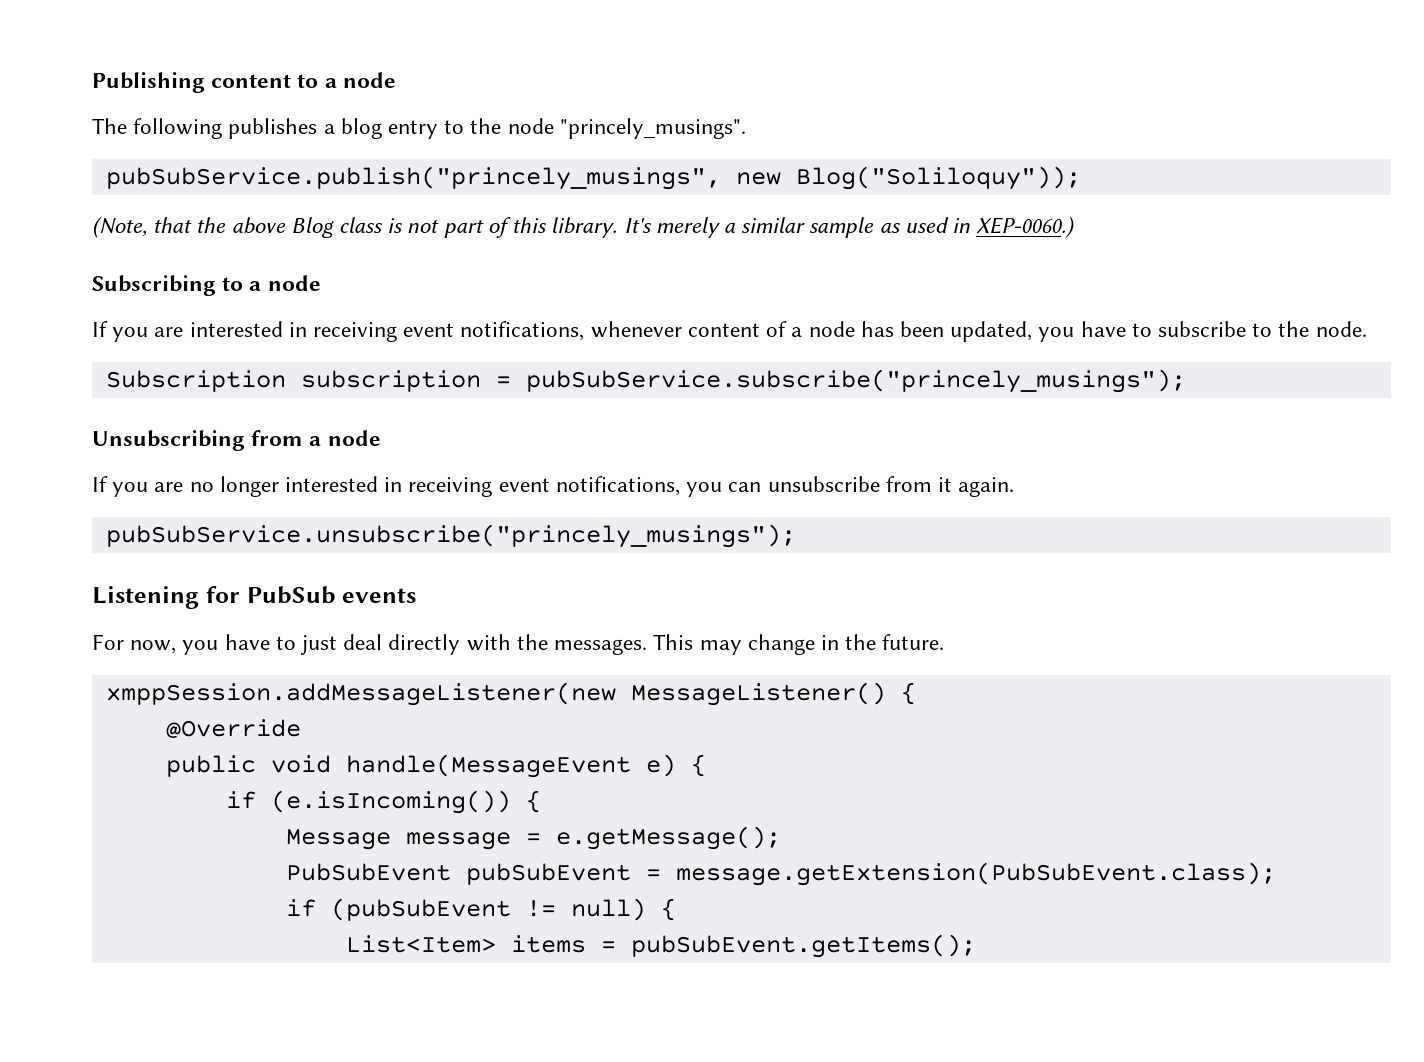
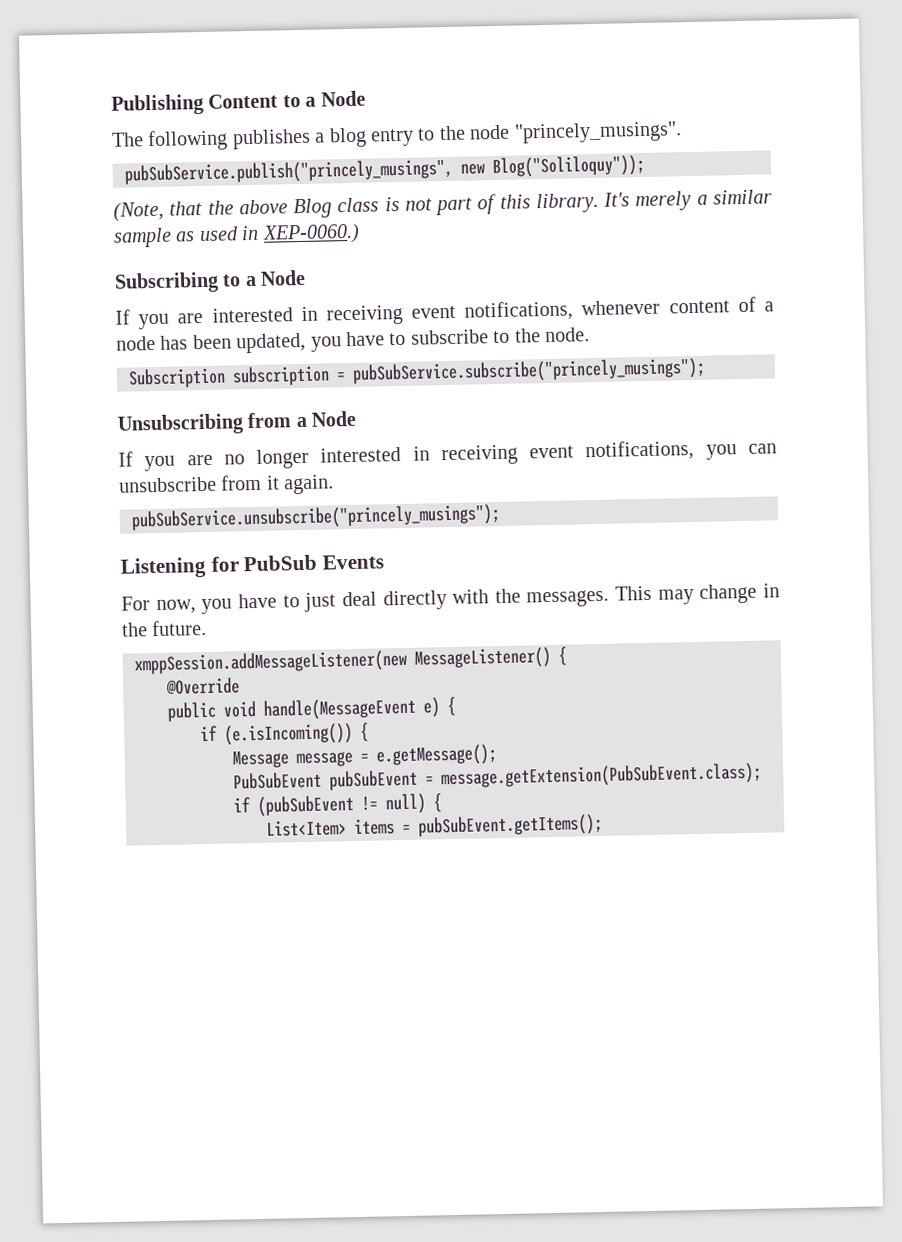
[211,72,396,88] content to a node -> [208,90,366,109] Content to a Node
[267,275,321,291] node -> [260,269,307,286] Node
[327,430,381,446] node -> [311,410,357,427] Node
[342,588,417,603] events -> [322,554,385,570] Events

